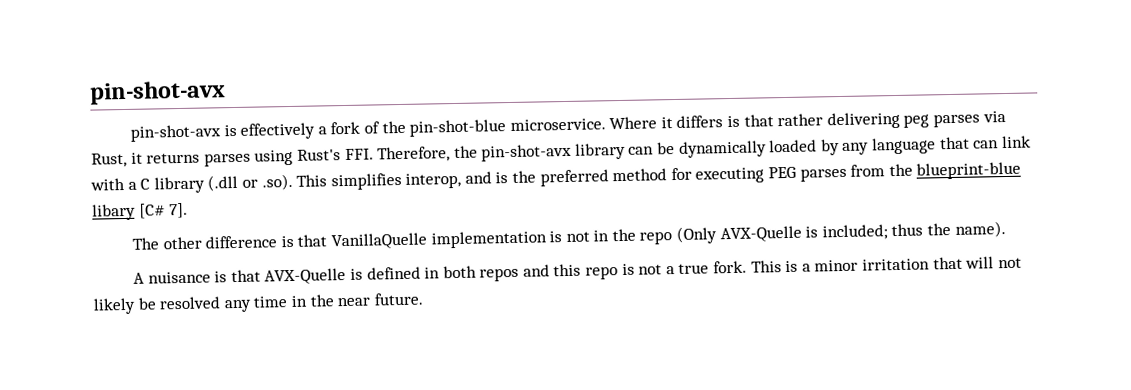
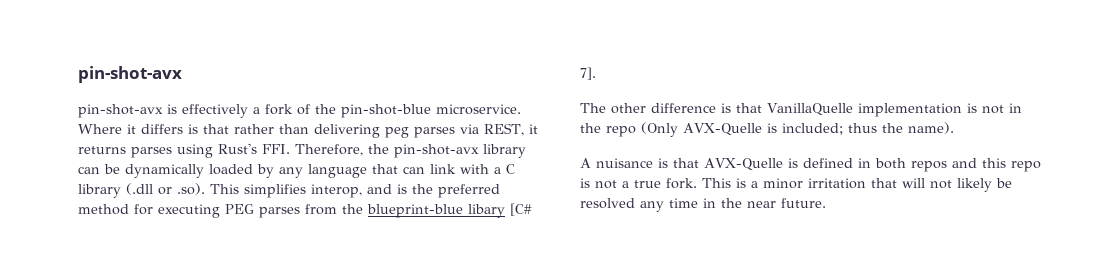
(824, 120) none -> [279,124,309,134] than
[91,152,127,168] Rust, -> [484,123,524,136] REST,

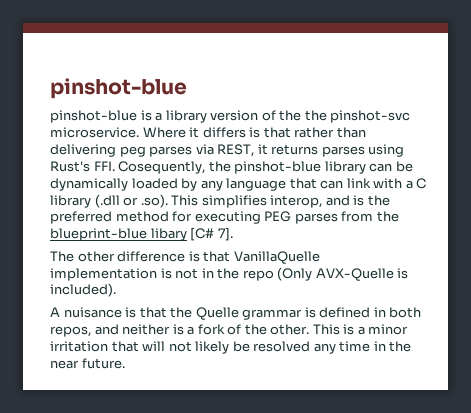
[78,66,182,83] [78,104,431,118] pin-shot-avx // pin-shot-avx is effectively a fork of the pin-shot-blue -> [50,78,187,99] [50,110,411,123] pinshot-blue // pinshot-blue is a library version of the the pinshot-svc
[295,144,479,158] Therefore, the pin-shot-avx -> [118,161,322,174] Cosequently, the pinshot-blue
[781,122,954,135] included; thus the name). -> [50,283,116,297] included).
[704,158,783,171] AVX-Quelle -> [170,307,303,320] the Quelle grammar
[910,158,1041,172] [580,178,697,189] repos and this repo is not a true fork. -> [50,324,310,337] repos, and neither is a fork of the other.

